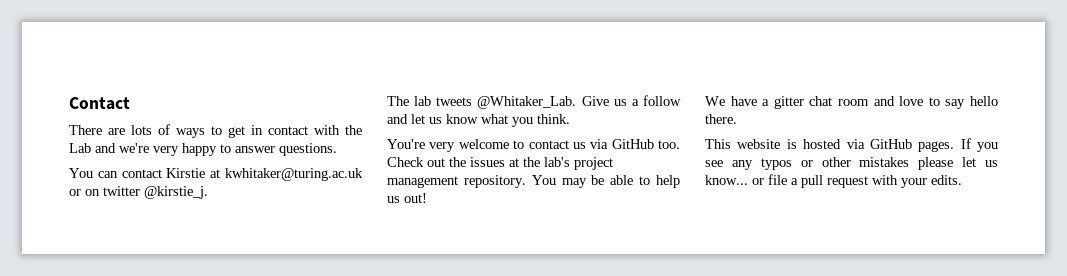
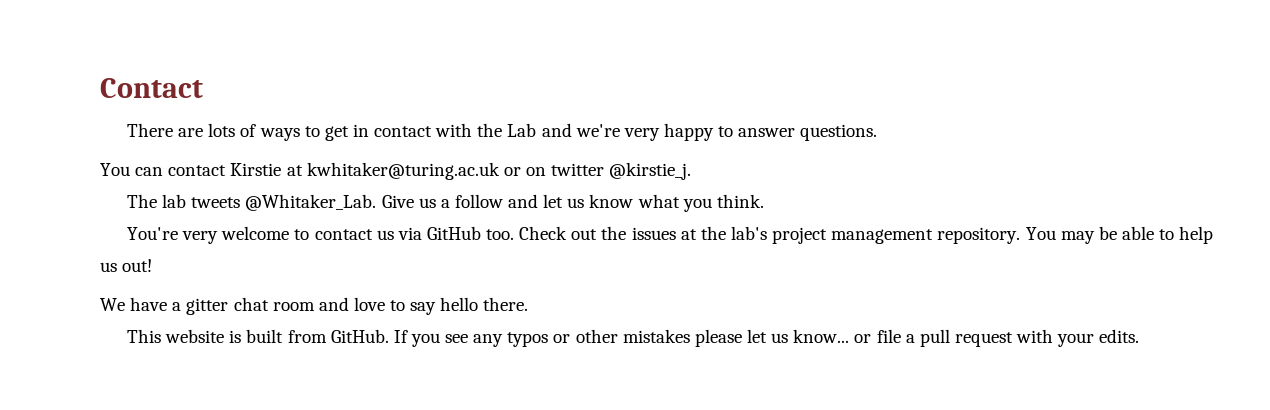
[803,139,955,152] hosted via GitHub pages. -> [246,329,389,343] built from GitHub.

